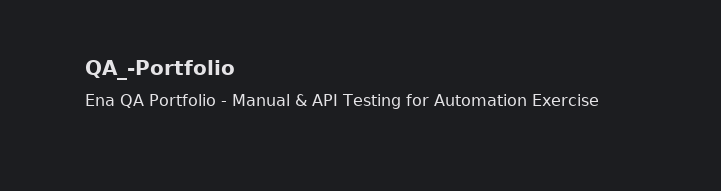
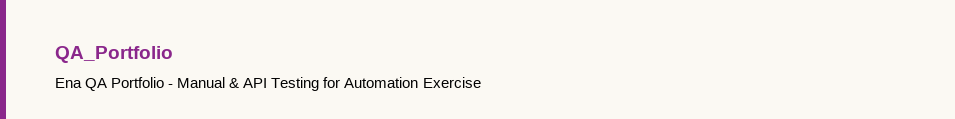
[85,60,235,80] QA_-Portfolio -> [55,46,173,63] QA_Portfolio

